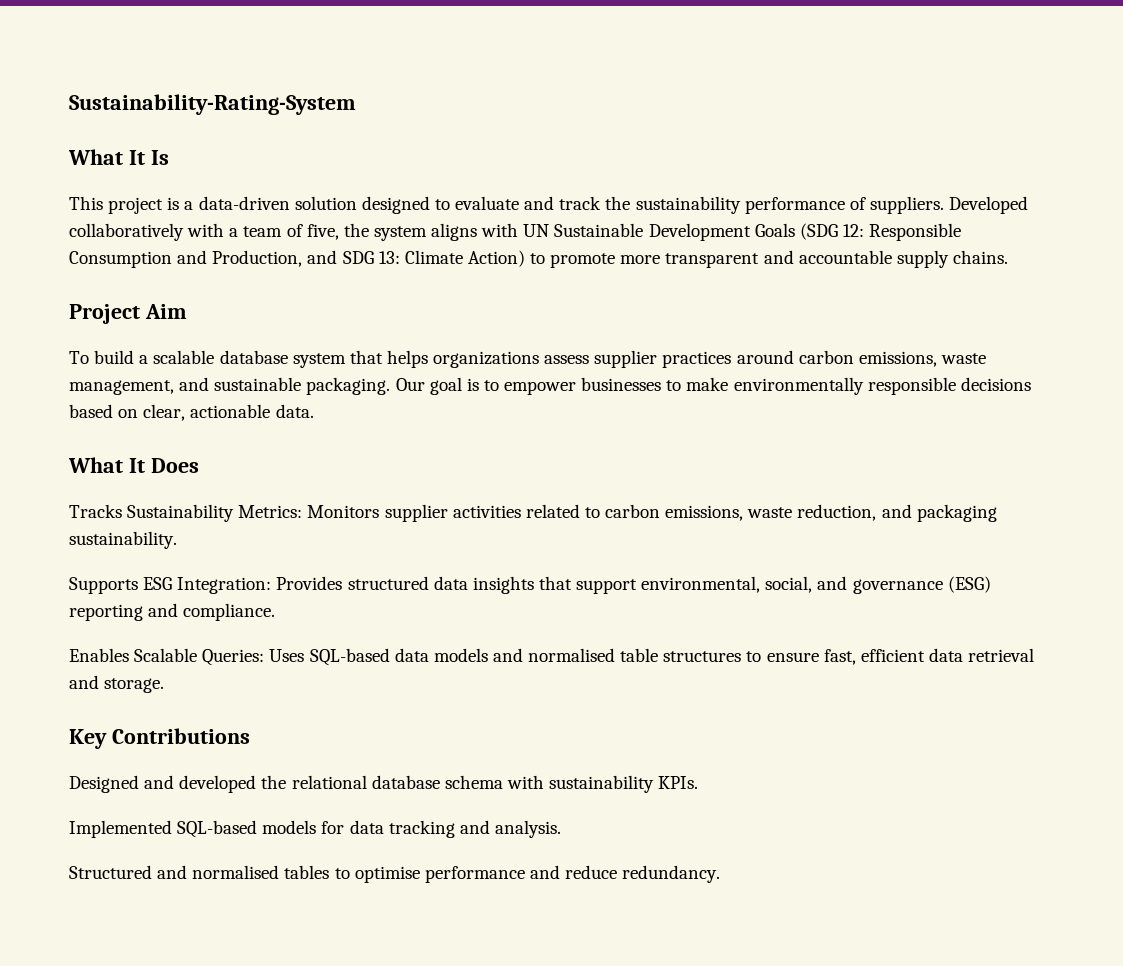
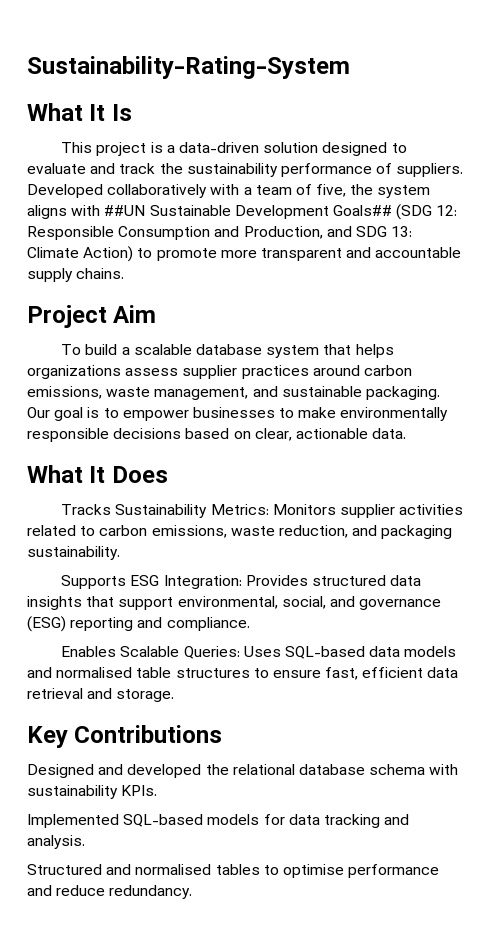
[523,224,550,237] UN -> [104,205,146,216] ##UN
[754,223,795,237] Goals -> [332,205,392,216] Goals##

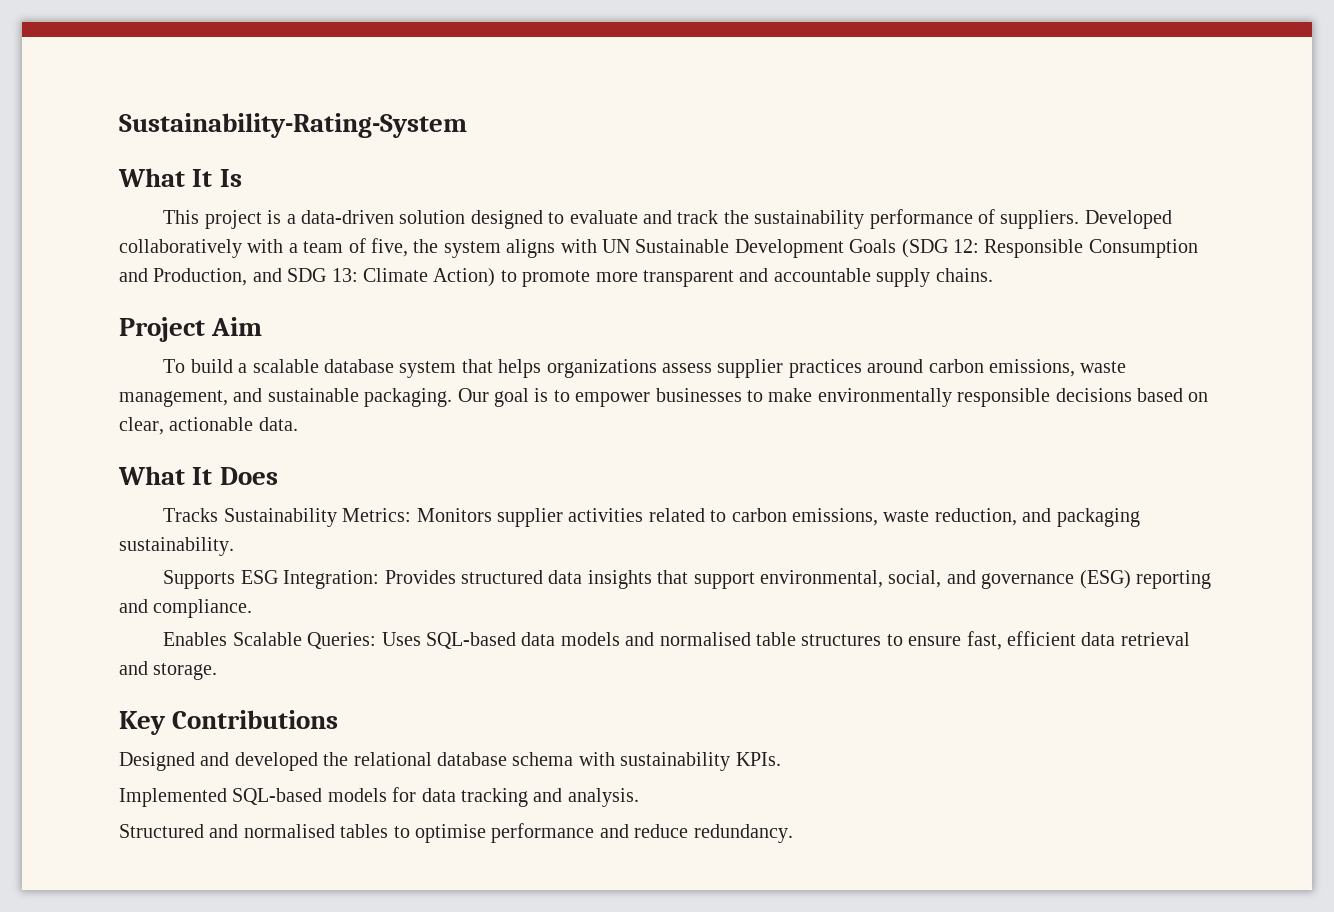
[104,205,146,216] ##UN -> [601,239,630,253] UN
[332,205,392,216] Goals## -> [849,239,897,253] Goals

